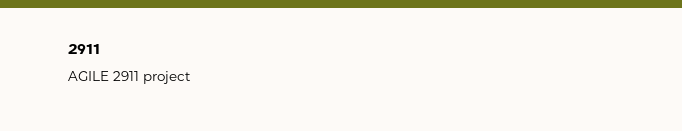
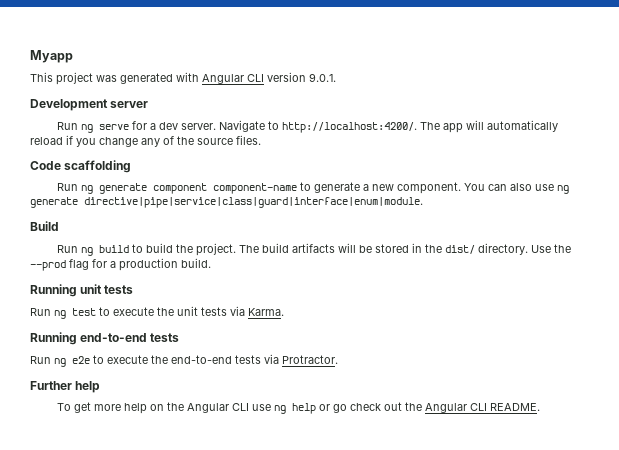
[68,44,100,54] [68,71,191,84] 2911 // AGILE 2911 project -> [30,50,73,63] [30,72,336,85] [30,99,149,111] [56,120,558,133] [30,135,261,147] [30,160,132,173] [56,182,569,194] [30,197,423,208] [30,221,59,231] [56,243,571,256] [30,258,211,271] [30,284,134,297] [30,306,284,319] [30,332,180,345] [30,354,338,367] [30,381,101,393] [56,402,540,414] Myapp // This project was generated with Angular CLI version 9.0.1. // Development server // Run ng serve for a dev server. Navigate to http://localhost:4200/. The app will automatically reload if you change any of the source files. // Code scaffolding // Run ng generate component component-name to generate a new component. You can also use ng generate directive|pipe|service|class|guard|interface|enum|module. // Build // Run ng build to build the project. The build artifacts will be stored in the dist/ directory. Use the --prod flag for a production build. // Running unit tests // Run ng test to execute the unit tests via Karma. // Running end-to-end tests // Run ng e2e to execute the end-to-end tests via Protractor. // Further help // To get more help on the Angular CLI use ng help or go check out the Angular CLI README.

